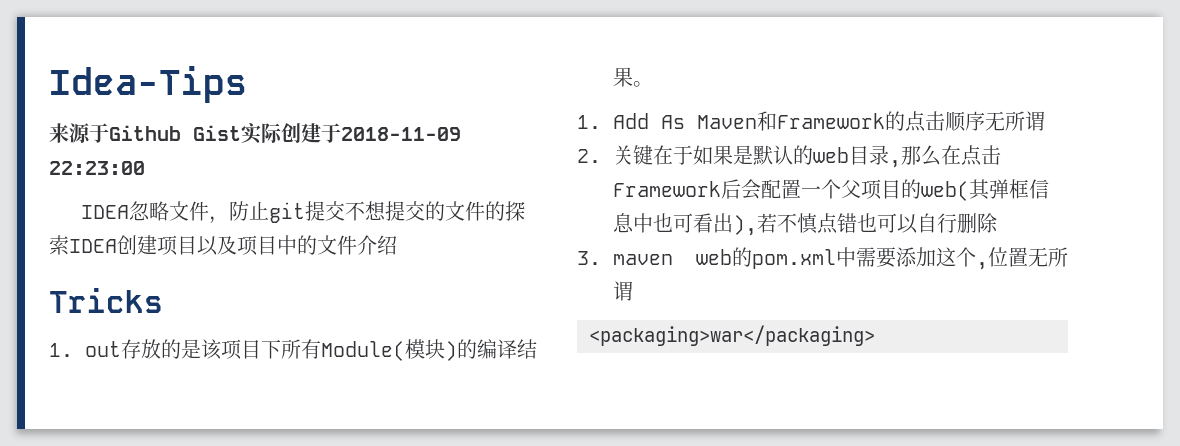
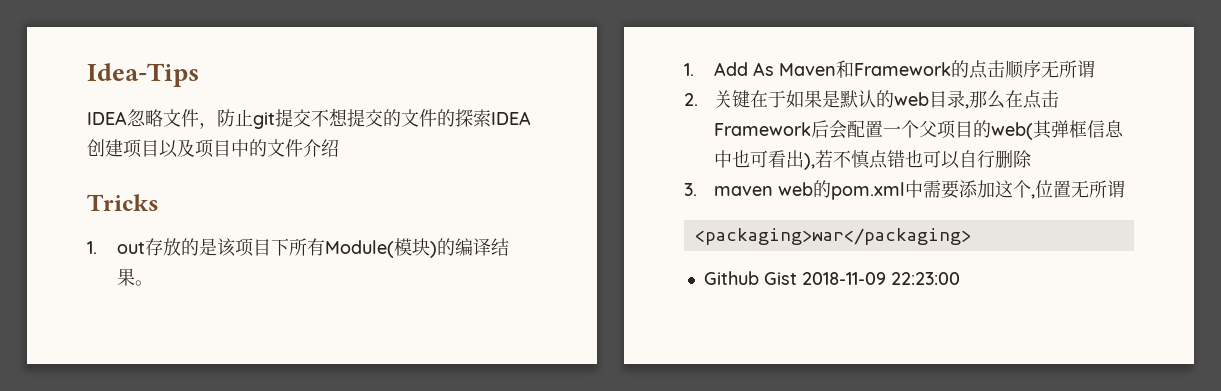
[49,123,461,144] [49,161,145,175] // 来源于Github Gist实际创建于2018-11-09 22:23:00 -> (199, 75) none
(875, 335) none -> [703,271,960,285] // Github Gist 2018-11-09 22:23:00

